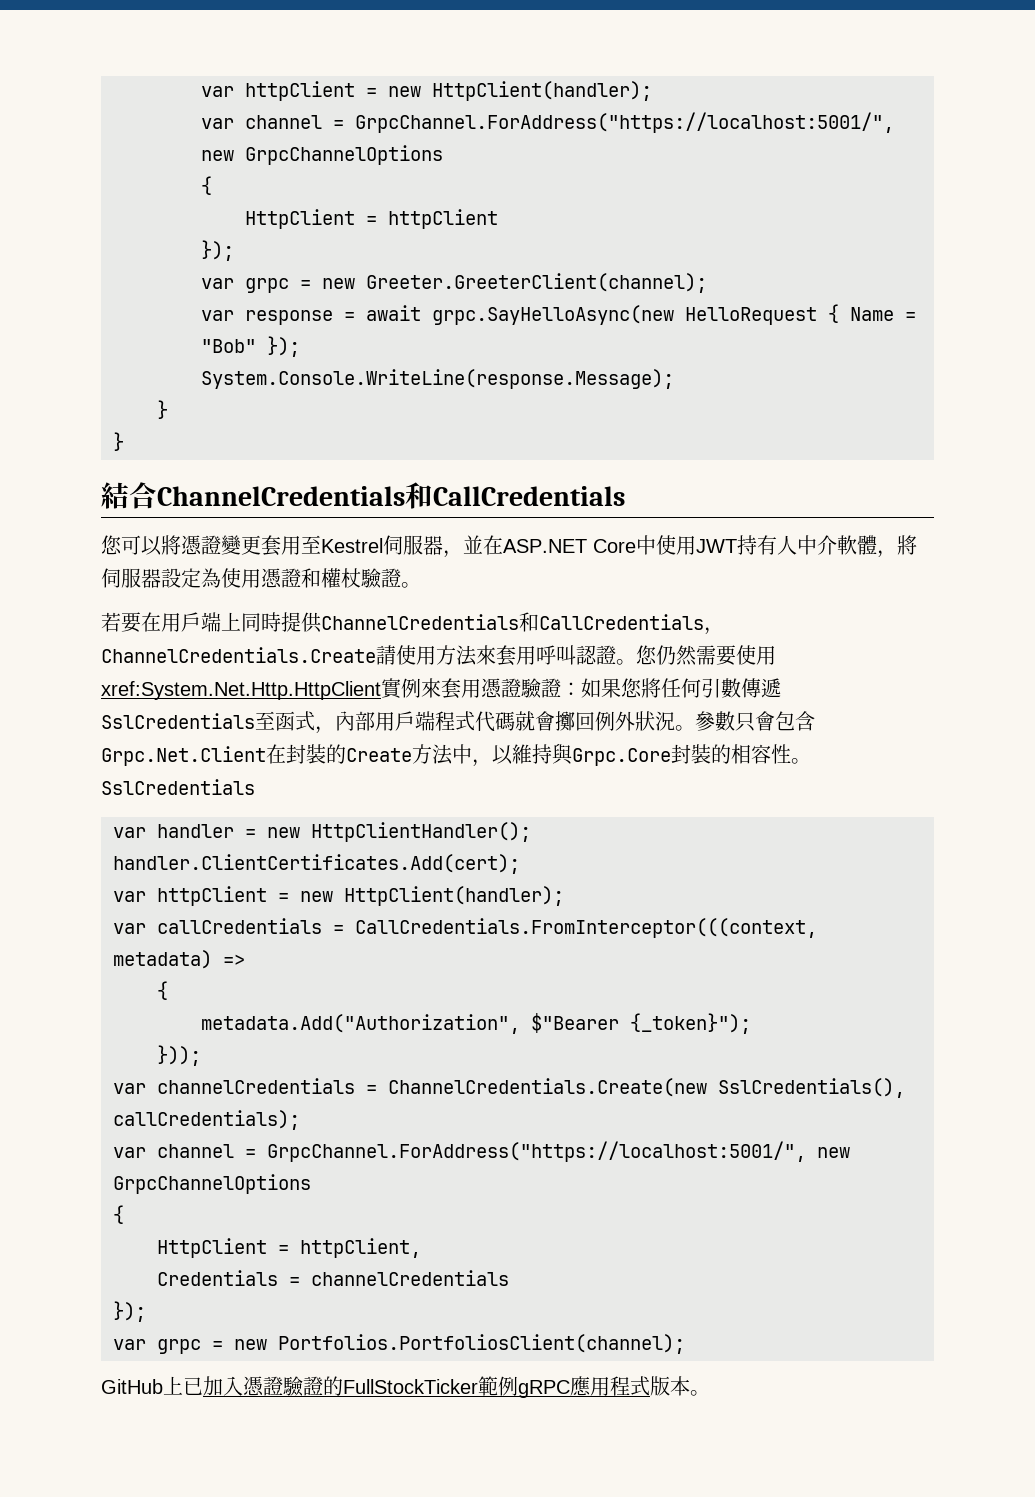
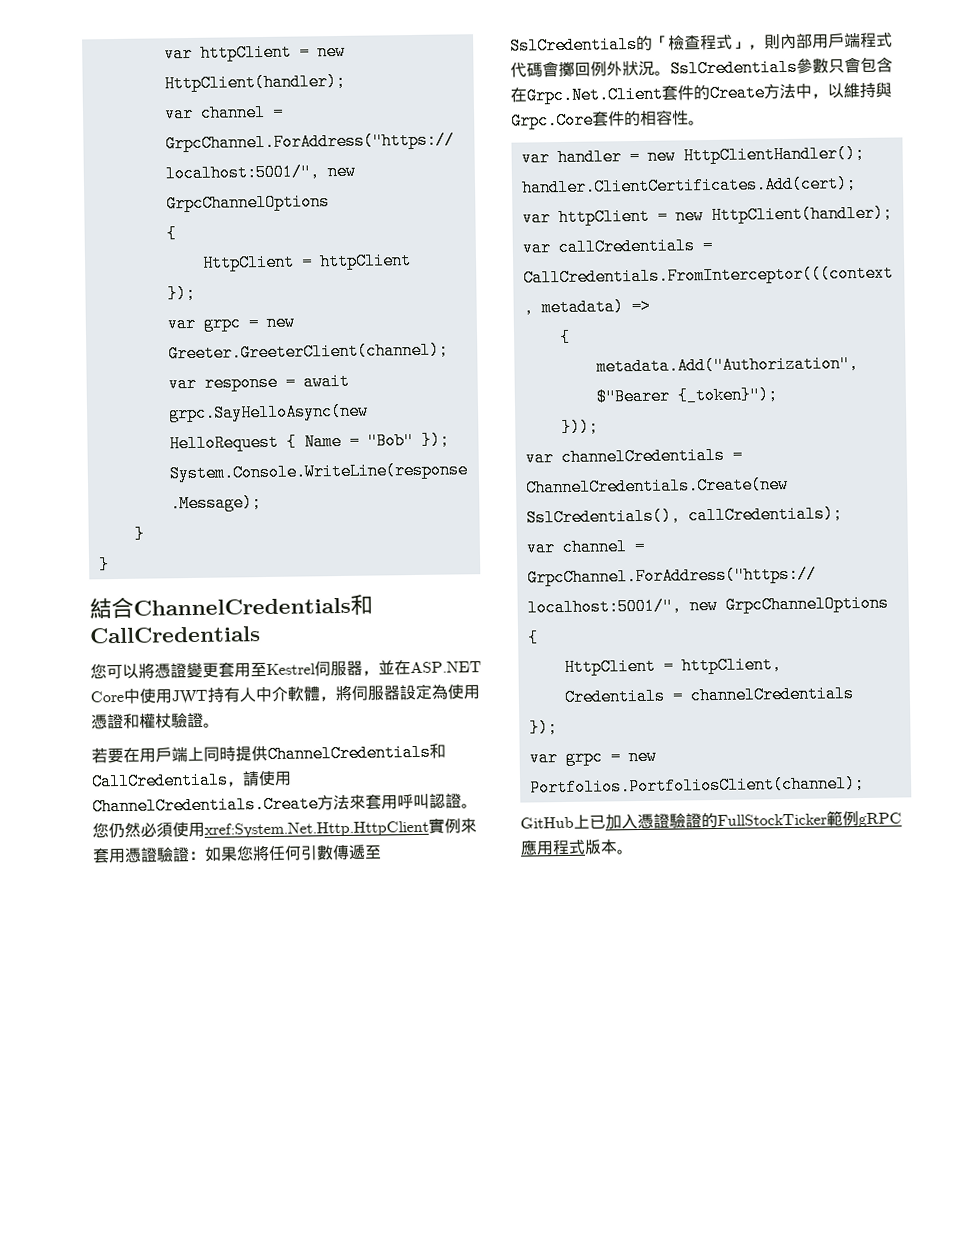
[101,645,436,665] ChannelCredentials.Create請使用 -> [242,770,292,787] [92,795,319,816] 請使用ChannelCredentials.Create
[696,645,736,666] 需要 -> [140,822,173,838] 必須
[101,711,335,734] SslCredentials至函式， -> [364,844,382,859] [510,34,781,55] 至SslCredentials的「檢查程式」，則
[515,711,535,731] 就 -> (543, 70) none
(695, 728) none -> [670,58,798,78] SslCredentials
[101,744,326,766] Grpc.Net.Client在封裝 -> [510,85,694,105] 在Grpc.Net.Client套件
[671,744,711,764] 封裝 -> [592,111,625,127] 套件
[101,779,255,795] SslCredentials -> (705, 123) none

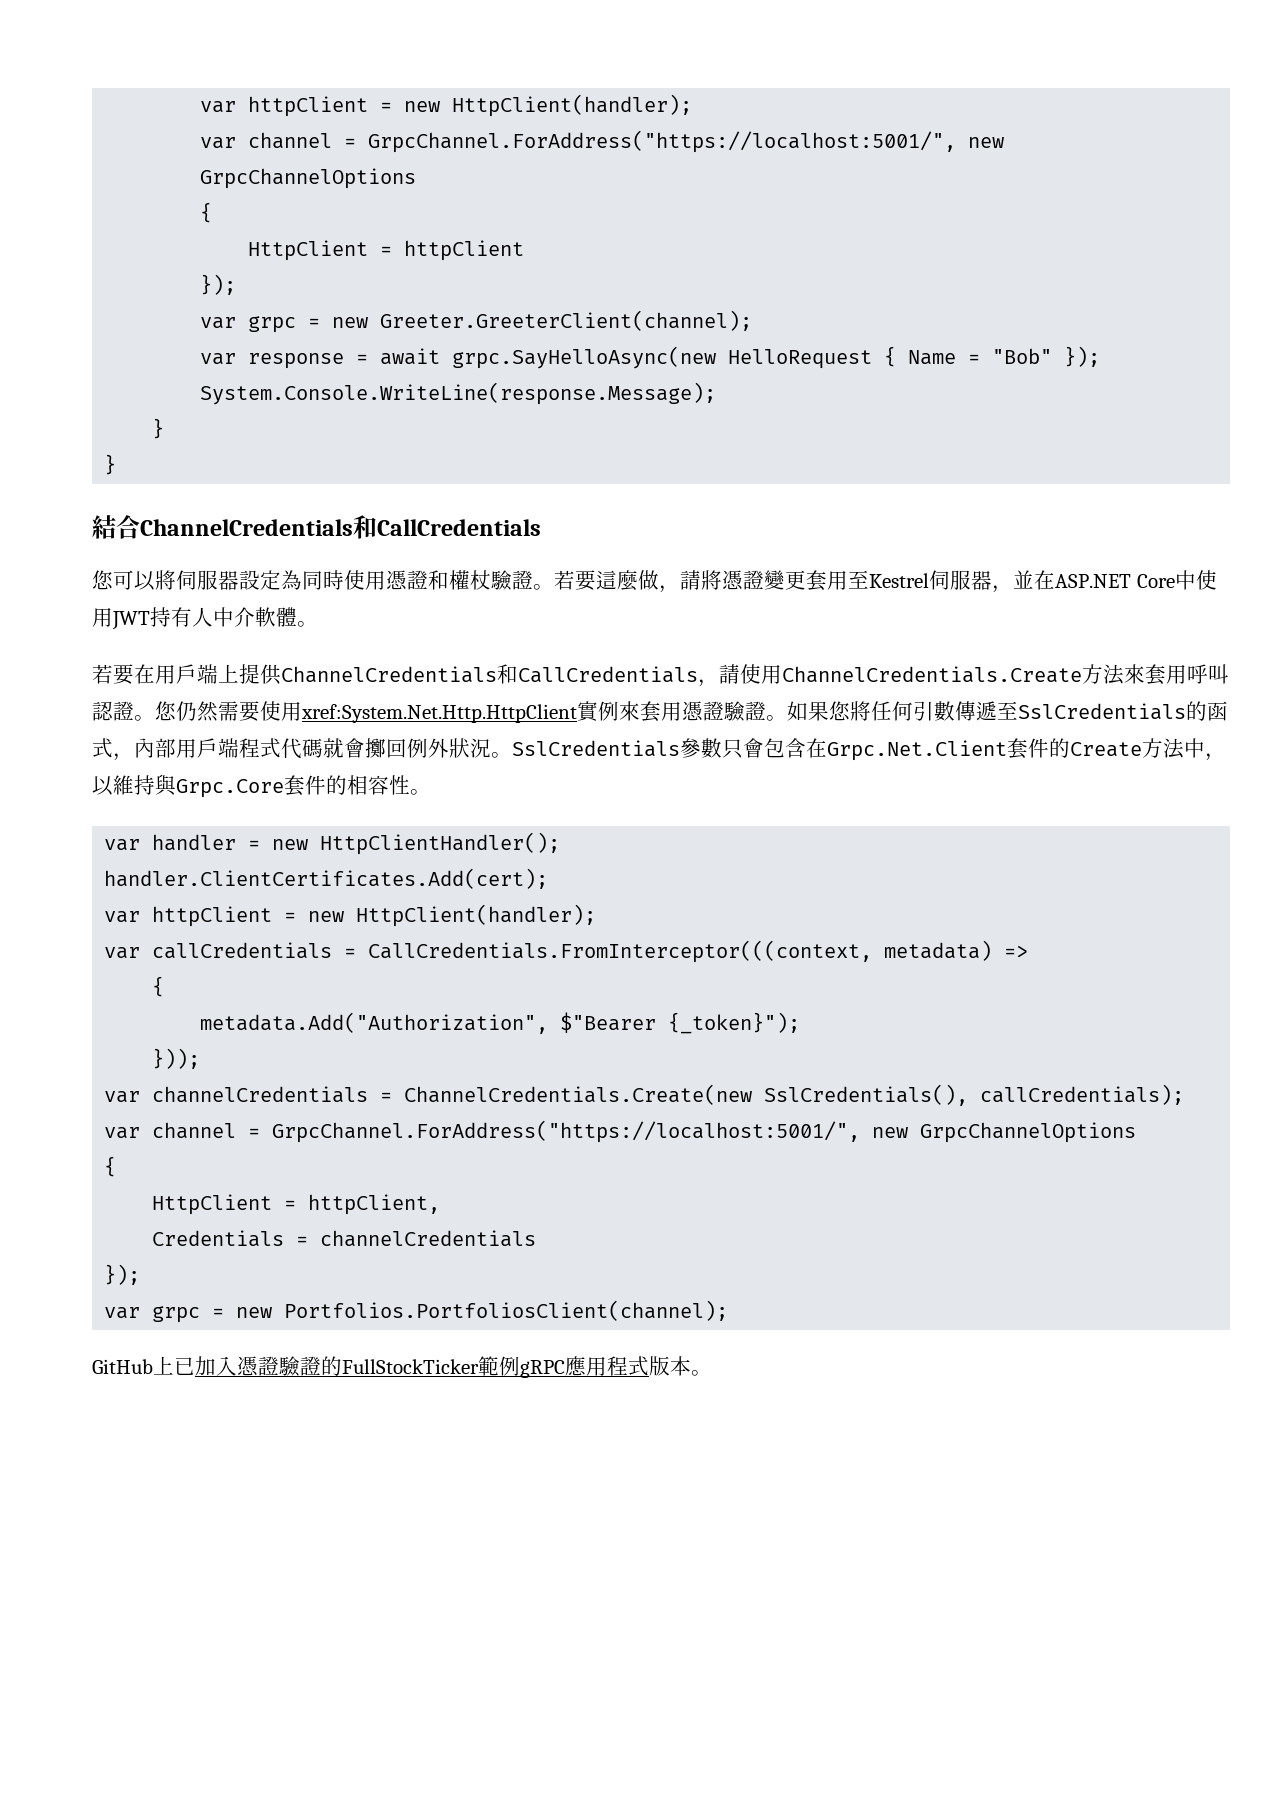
(155, 670) none -> [176,570,722,593] 伺服器設定為同時使用憑證和權杖驗證。若要這麼做，請將
[319,683,480,702] [91,712,204,730] ，將伺服器設定為使用憑證和權杖驗證 -> (297, 617) none
[203,746,236,762] 同時 -> (239, 673) none
[140,822,173,838] 必須 -> [218,701,260,722] 需要
[188,850,206,861] ： -> [766,715,787,721] 。
[652,34,781,51] 「檢查程式」，則 -> [1207,701,1228,721] [92,738,134,761] 函式，
(543, 70) none -> [323,738,344,758] 就

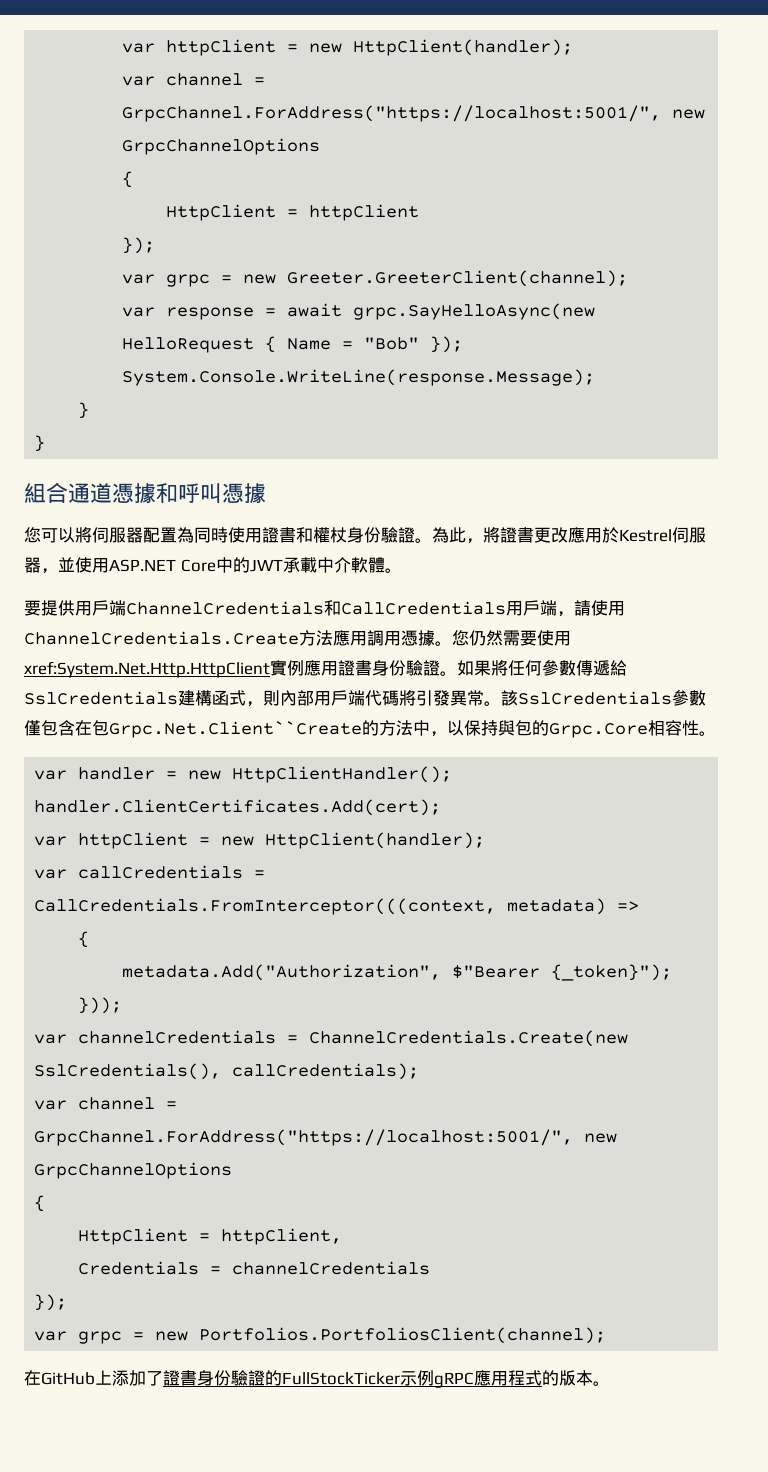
[92,515,541,539] 結合ChannelCredentials和CallCredentials -> [24,482,266,504] 組合通道憑據和呼叫憑據
[239,570,281,590] 設定 -> [143,527,177,543] 配置
[386,570,869,593] 憑證和權杖驗證。若要這麼做，請將憑證變更套用至 -> [262,527,619,544] 證書和權杖身份驗證。為此，將證書更改應用於
[1034,570,1055,590] 在 -> [75,557,109,573] 使用
[1195,570,1217,590] [92,607,213,630] 使用JWT持有人 -> [232,557,317,573] 的JWT承載
[92,664,698,685] 若要在用戶端上提供ChannelCredentials和CallCredentials -> [24,600,557,616] 要提供用戶端ChannelCredentials和CallCredentials用戶端
[1124,664,1229,685] [92,701,134,721] 來套用呼叫認證 -> [333,630,435,646] 應用調用憑據
[619,701,1228,722] [92,738,1226,761] [92,774,347,798] 來套用憑證驗證。如果您將任何引數傳遞至SslCredentials的函式，內部用戶端程式代碼就會擲回例外狀況。SslCredentials參數只會包含在Grpc.Net.Client套件的Create方法中，以維持與Grpc.Core套件的 -> [304,659,627,676] [24,689,706,707] [24,720,648,738] 應用證書身份驗證。如果將任何參數傳遞給SslCredentials建構函式，則內部用戶端代碼將引發異常。該SslCredentials參數僅包含在包Grpc.Net.Client``Create的方法中，以保持與包的Grpc.Core
[92,1356,279,1376] GitHub上已加入憑證 -> [24,1370,231,1386] 在GitHub上添加了證書身份
[478,1356,499,1376] 範 -> [400,1371,417,1386] 示
(649, 1366) none -> [542,1370,559,1386] 的

